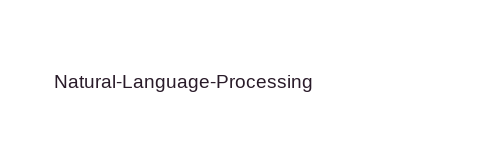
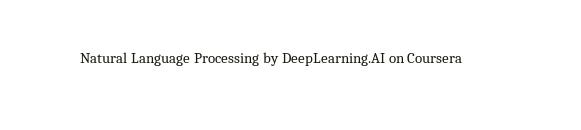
[54,75,313,92] Natural-Language-Processing -> [80,52,463,66] Natural Language Processing by DeepLearning.AI on Coursera

